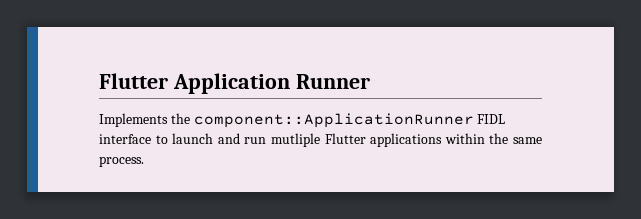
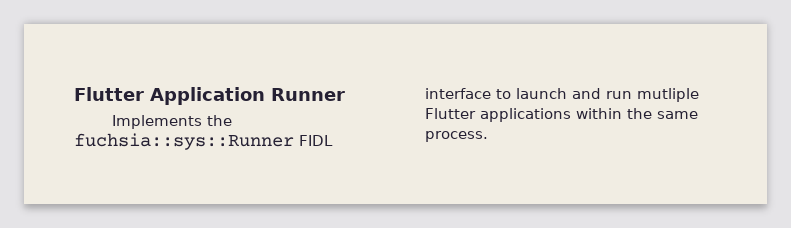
[193,113,474,128] component::ApplicationRunner -> [74,133,294,150] fuchsia::sys::Runner

